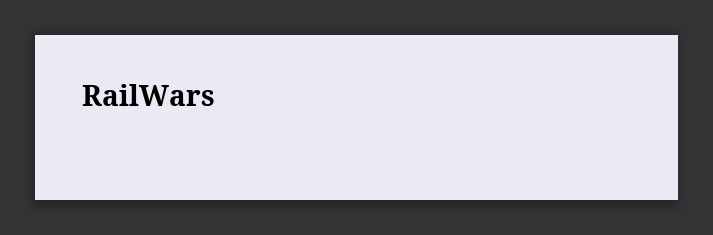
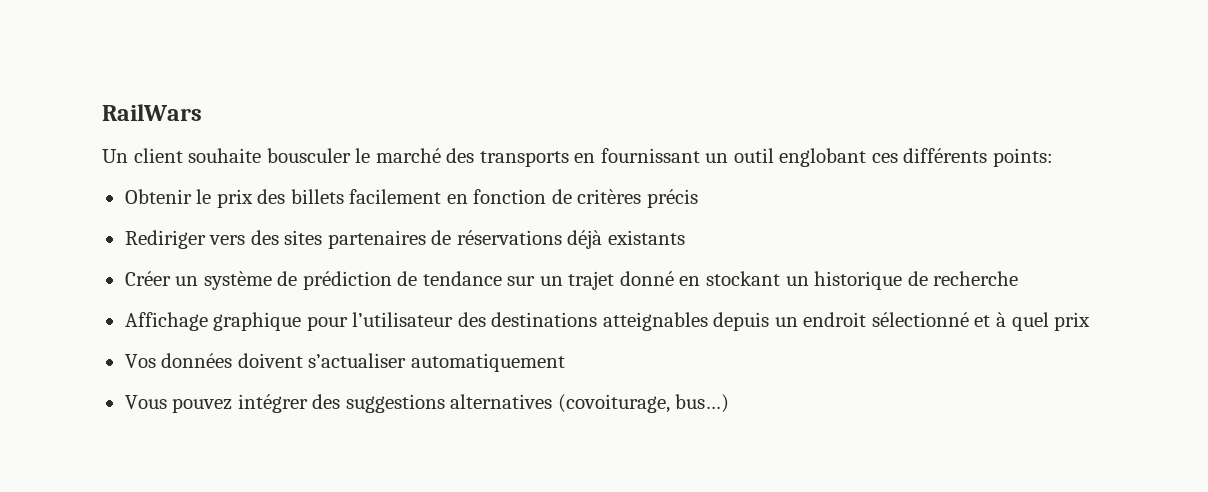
(215, 95) none -> [102,148,1054,167] [124,189,698,208] [124,230,685,249] [124,271,1019,290] [124,312,1091,331] [124,353,565,372] [124,394,730,413] // Un client souhaite bousculer le marché des transports en fournissant un outil englobant ces différents points: // Obtenir le prix des billets facilement en fonction de critères précis // Rediriger vers des sites partenaires de réservations déjà existants // Créer un système de prédiction de tendance sur un trajet donné en stockant un historique de recherche // Affichage graphique pour l’utilisateur des destinations atteignables depuis un endroit sélectionné et à quel prix // Vos données doivent s’actualiser automatiquement // Vous pouvez intégrer des suggestions alternatives (covoiturage, bus…)

